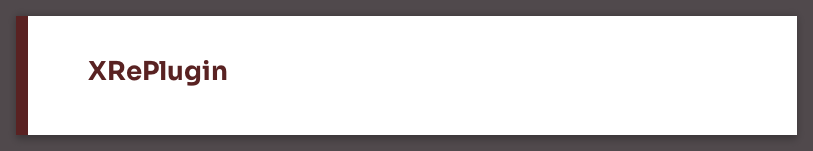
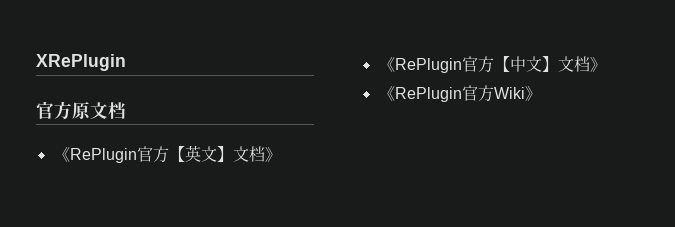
(228, 73) none -> [36,101,126,120] [53,145,281,163] [378,56,606,73] [378,85,541,102] // 官方原文档 // 《RePlugin官方【英文】文档》 // 《RePlugin官方【中文】文档》 // 《RePlugin官方Wiki》

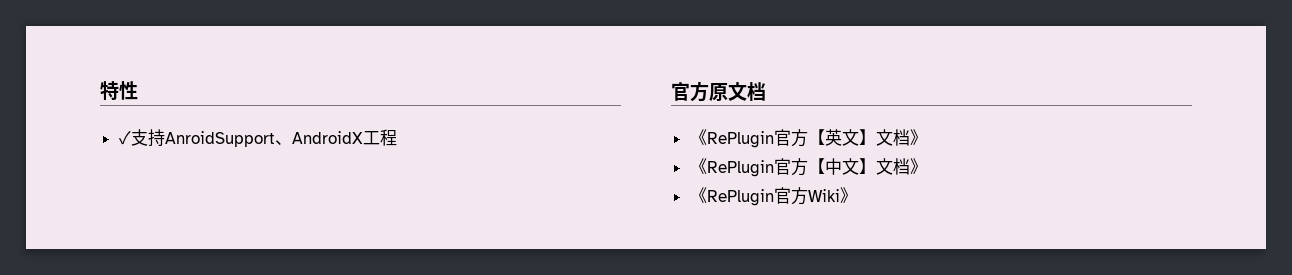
[36,54,126,71] XRePlugin -> [100,81,138,101] [118,129,397,147] 特性 // ✓支持AnroidSupport、AndroidX工程

